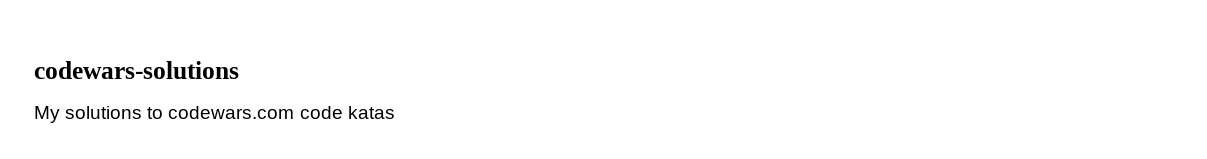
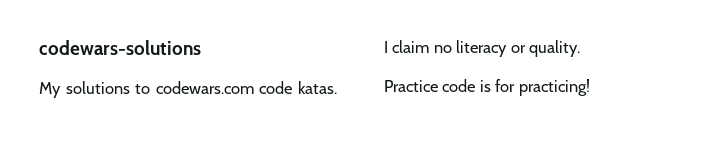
[347,106,395,119] katas -> [298,81,337,94] [384,40,581,57] [384,79,590,96] katas. I claim no literacy or quality. // Practice code is for practicing!

